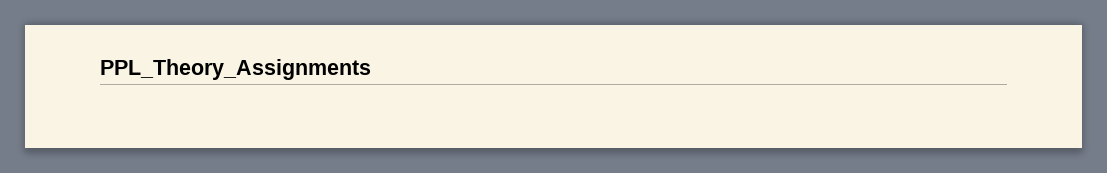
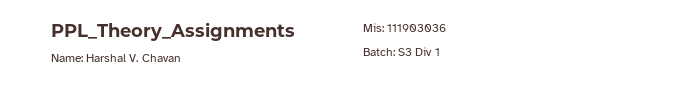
(371, 69) none -> [51,54,181,62] [363,23,447,32] [363,47,440,56] // Name: Harshal V. Chavan // Mis: 111903036 // Batch: S3 Div 1

